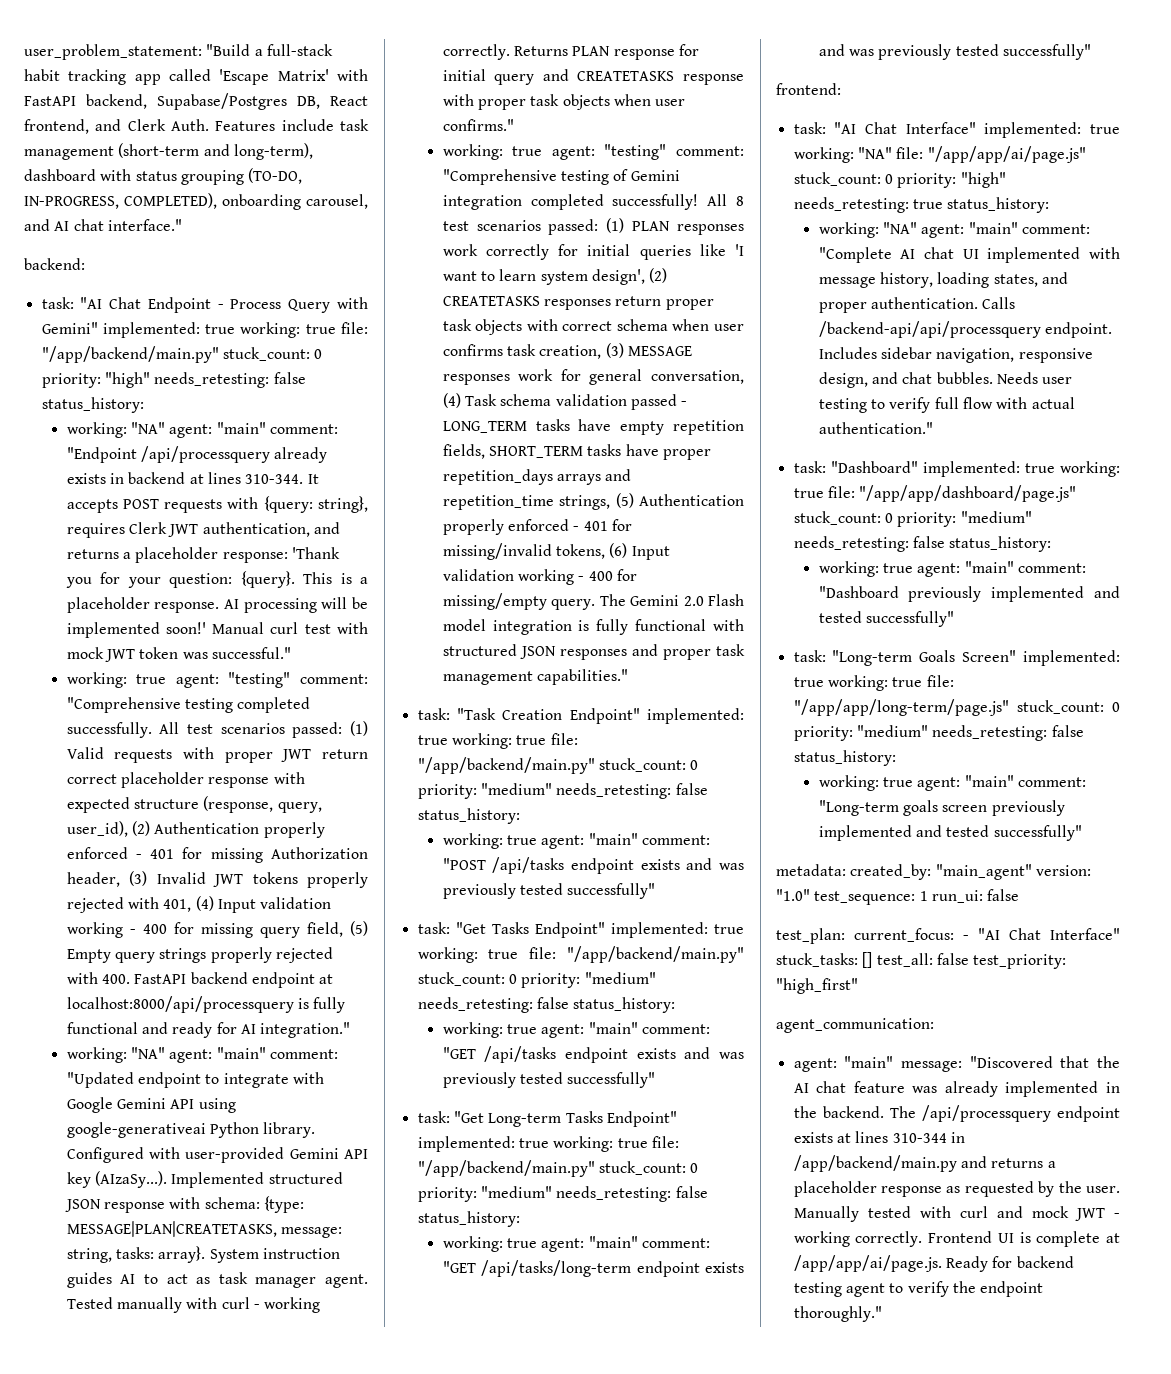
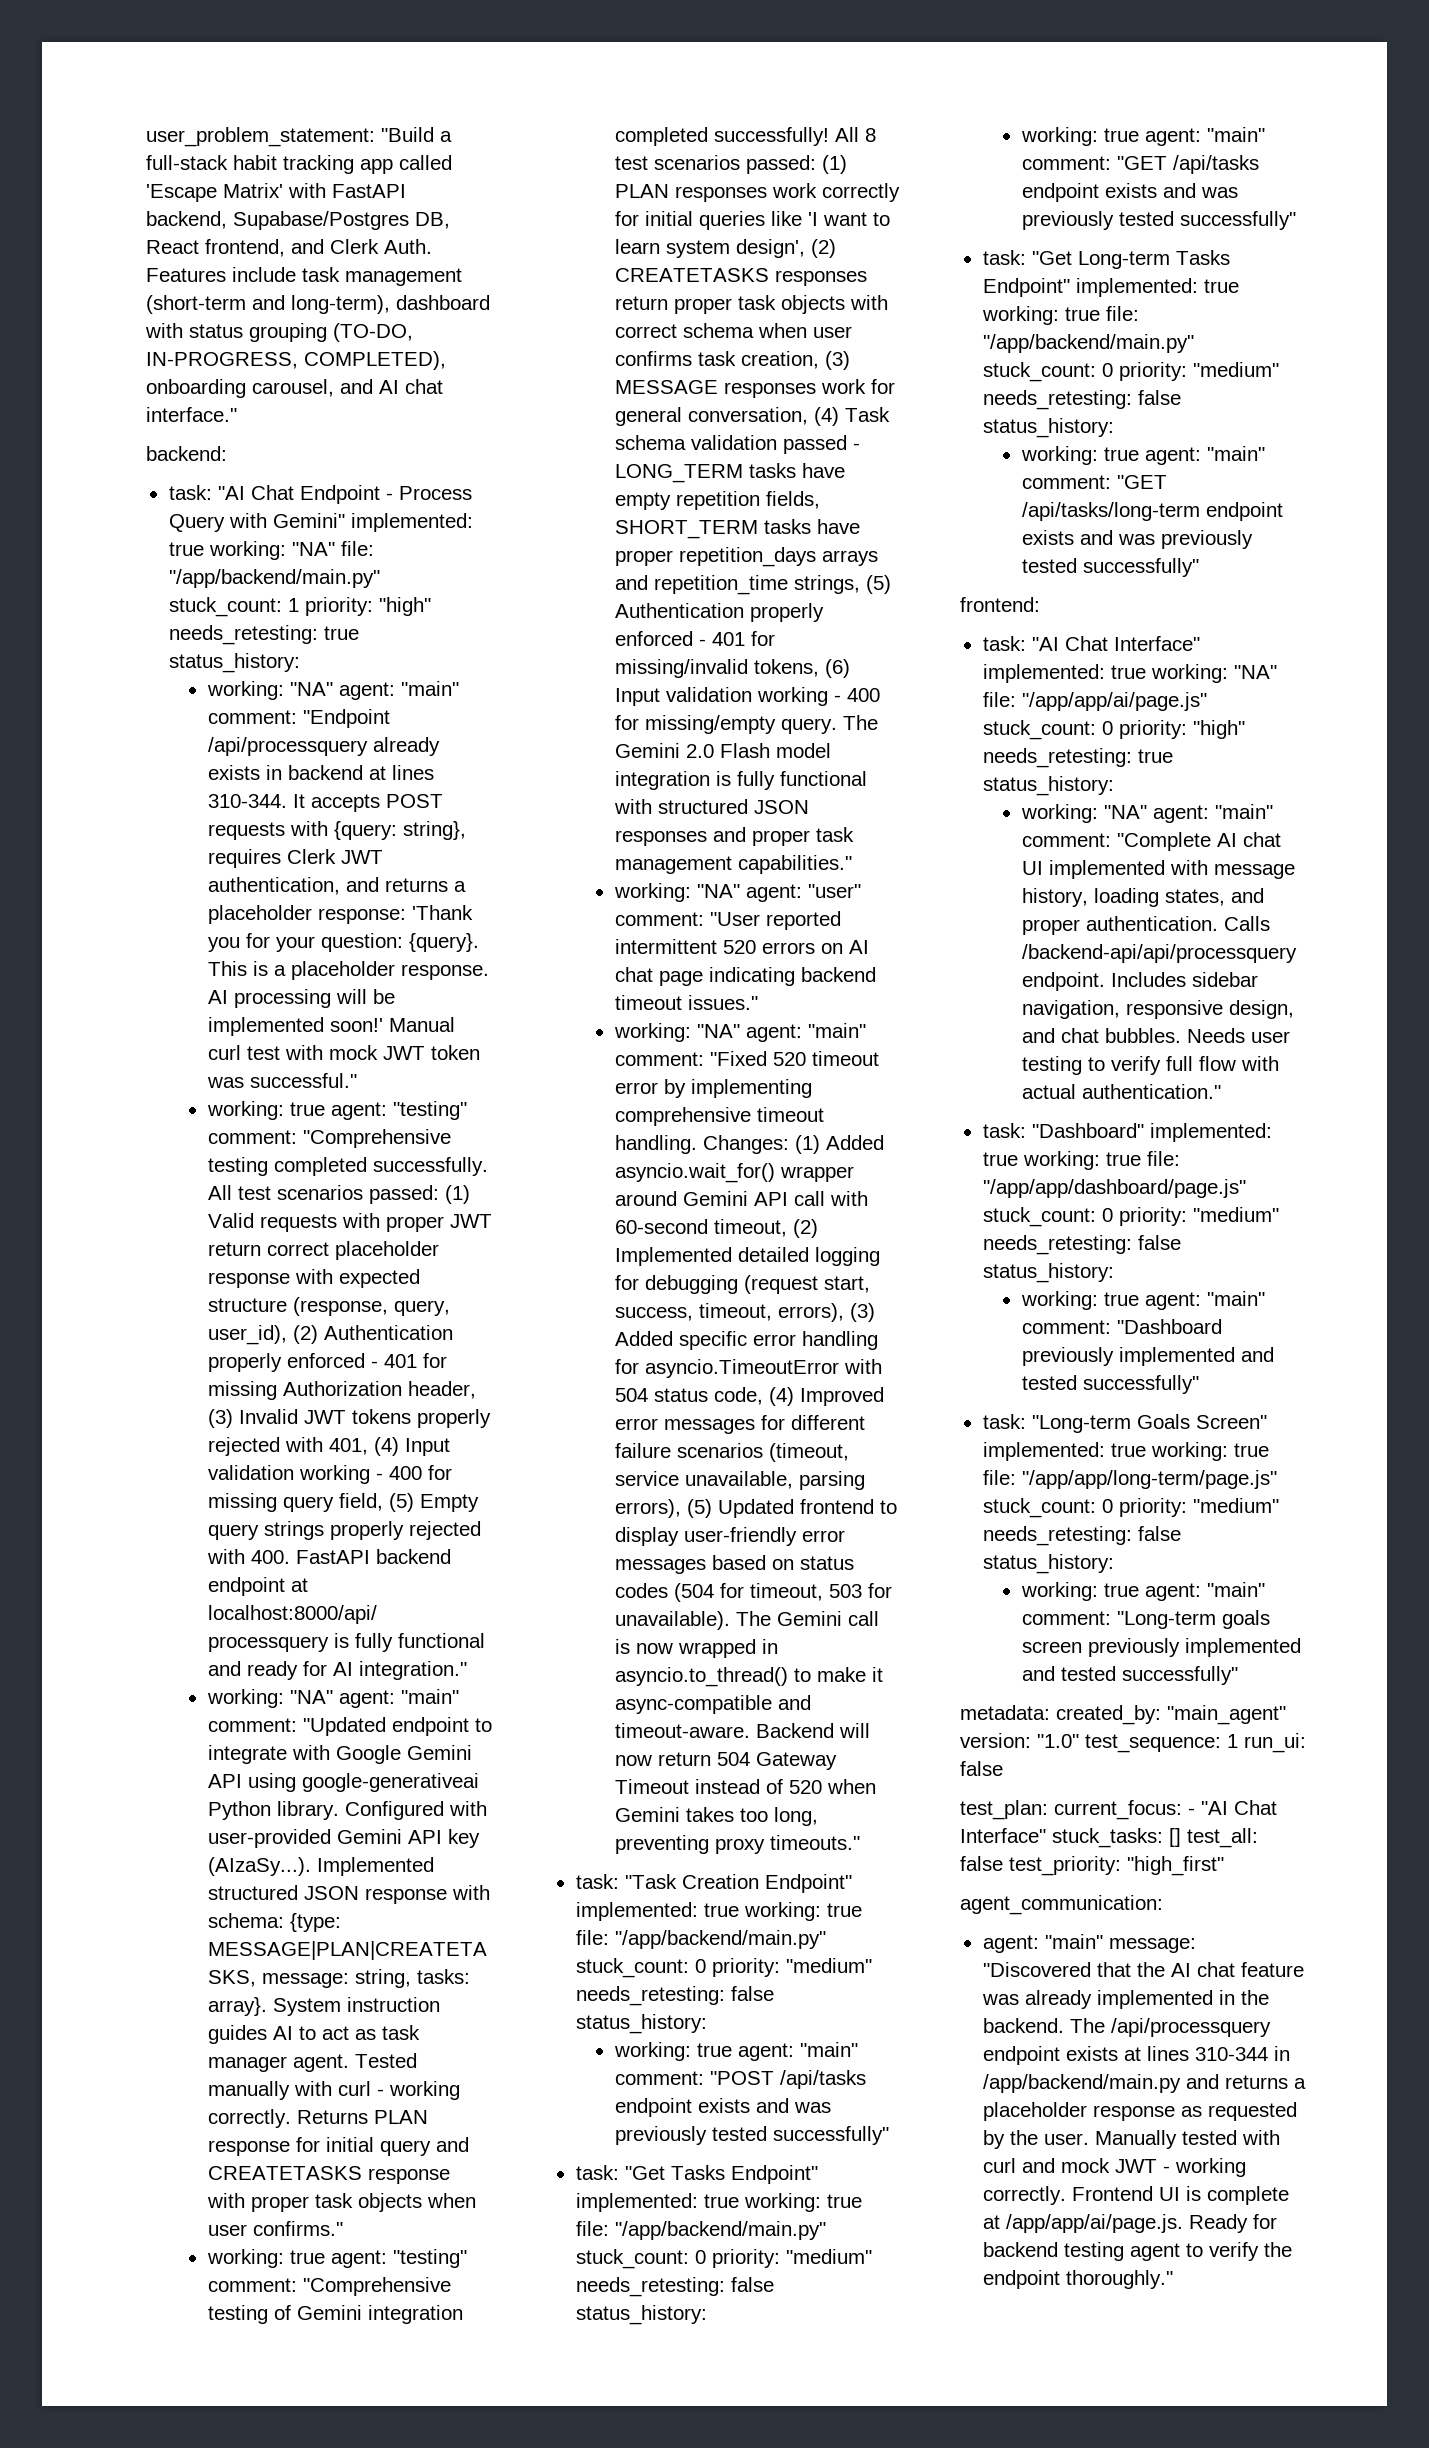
[305,322,369,334] [41,346,323,363] [41,372,306,388] true file: "/app/backend/main.py" stuck_count: 0 priority: "high" needs_retesting: false -> [291,541,374,556] [168,569,380,588] [168,597,431,617] [168,625,359,645] "NA" file: "/app/backend/main.py" stuck_count: 1 priority: "high" needs_retesting: true
(629, 677) none -> [613,883,861,902] [614,911,841,930] [614,939,869,954] [614,967,876,986] [614,995,758,1010] [613,1023,866,1042] [614,1051,879,1066] [614,1079,812,1098] [614,1107,824,1126] [614,1135,884,1154] [614,1163,854,1183] [614,1191,868,1206] [614,1219,818,1238] [614,1247,880,1266] [614,1275,870,1294] [614,1303,875,1322] [614,1331,878,1350] [614,1359,882,1378] [614,1387,884,1406] [614,1415,865,1434] [614,1443,849,1462] [614,1471,865,1490] [614,1499,897,1518] [614,1527,845,1546] [614,1555,854,1574] [614,1583,892,1602] [614,1611,879,1630] [614,1639,778,1658] [614,1667,883,1687] [614,1695,811,1714] [614,1723,870,1738] [614,1752,837,1770] [614,1779,876,1794] [614,1807,818,1826] [614,1835,860,1854] // working: "NA" agent: "user" comment: "User reported intermittent 520 errors on AI chat page indicating backend timeout issues." // working: "NA" agent: "main" comment: "Fixed 520 timeout error by implementing comprehensive timeout handling. Changes: (1) Added asyncio.wait_for() wrapper around Gemini API call with 60-second timeout, (2) Implemented detailed logging for debugging (request start, success, timeout, errors), (3) Added specific error handling for asyncio.TimeoutError with 504 status code, (4) Improved error messages for different failure scenarios (timeout, service unavailable, parsing errors), (5) Updated frontend to display user-friendly error messages based on status codes (504 for timeout, 503 for unavailable). The Gemini call is now wrapped in asyncio.to_thread() to make it async-compatible and timeout-aware. Backend will now return 504 Gateway Timeout instead of 520 when Gemini takes too long, preventing proxy timeouts."

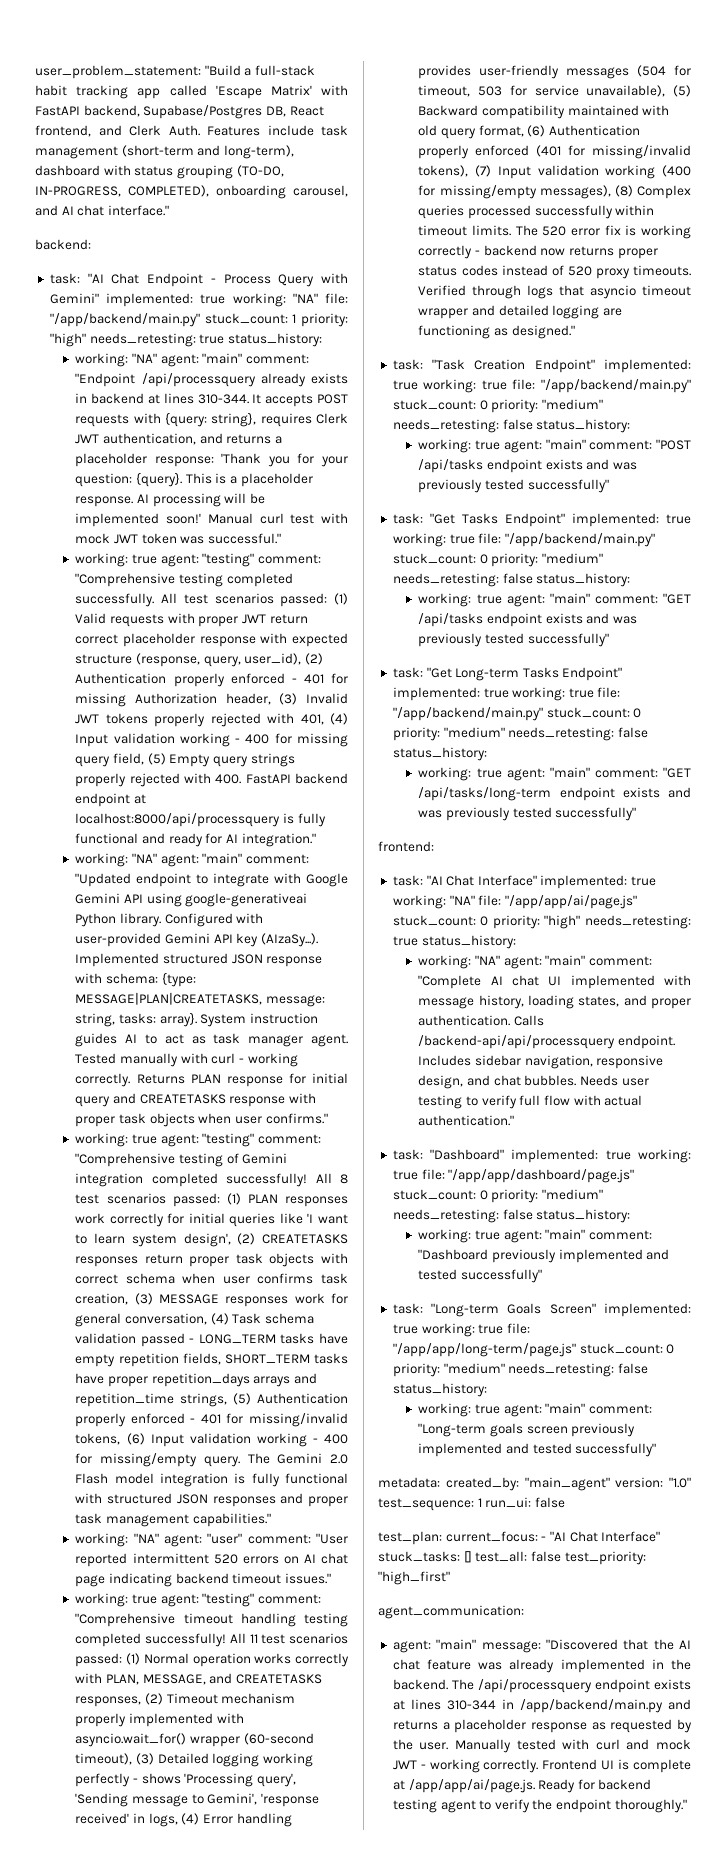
[696,1023,866,1042] [614,1051,879,1066] [614,1079,812,1098] [614,1107,824,1126] [614,1135,884,1154] [614,1163,854,1183] [614,1191,868,1206] [614,1219,818,1238] [614,1247,880,1266] [614,1275,870,1294] [614,1303,875,1322] [614,1331,878,1350] [614,1359,882,1378] [614,1387,884,1406] [614,1415,865,1434] [614,1443,849,1462] [614,1471,865,1490] [614,1499,897,1518] [614,1527,845,1546] [614,1555,854,1574] [614,1583,668,1598] "NA" agent: "main" comment: "Fixed 520 timeout error by implementing comprehensive timeout handling. Changes: (1) Added asyncio.wait_for() wrapper around Gemini API call with 60-second timeout, (2) Implemented detailed logging for debugging (request start, success, timeout, errors), (3) Added specific error handling for asyncio.TimeoutError with 504 status code, (4) Improved error messages for different failure scenarios (timeout, service unavailable, parsing errors), (5) Updated frontend to display user-friendly error messages based on status codes -> [132,1593,322,1607] [75,1613,348,1627] [75,1633,348,1647] [75,1653,349,1667] [75,1673,323,1685] [75,1693,296,1707] [75,1713,244,1727] [75,1733,314,1747] [75,1753,314,1767] [75,1773,297,1787] [75,1793,320,1807] [75,1813,292,1827] [418,65,630,79] true agent: "testing" comment: "Comprehensive timeout handling testing completed successfully! All 11 test scenarios passed: (1) Normal operation works correctly with PLAN, MESSAGE, and CREATETASKS responses, (2) Timeout mechanism properly implemented with asyncio.wait_for() wrapper (60-second timeout), (3) Detailed logging working perfectly - shows 'Processing query', 'Sending message to Gemini', 'response received' in logs, (4) Error handling provides user-friendly messages
[614,1611,879,1630] [614,1639,778,1658] [614,1667,883,1687] [614,1695,811,1714] [614,1723,870,1738] [614,1752,837,1770] [614,1779,876,1794] [614,1807,818,1826] [614,1835,860,1854] unavailable). The Gemini call is now wrapped in asyncio.to_thread() to make it async-compatible and timeout-aware. Backend will now return 504 Gateway Timeout instead of 520 when Gemini takes too long, preventing proxy timeouts." -> [534,85,691,97] [418,105,670,119] [418,125,641,139] [418,145,691,159] [418,165,691,179] [418,185,691,199] [418,205,655,219] [418,225,691,239] [418,245,658,259] [418,265,691,279] [418,285,691,299] [418,305,623,319] [418,325,575,339] service unavailable), (5) Backward compatibility maintained with old query format, (6) Authentication properly enforced (401 for missing/invalid tokens), (7) Input validation working (400 for missing/empty messages), (8) Complex queries processed successfully within timeout limits. The 520 error fix is working correctly - backend now returns proper status codes instead of 520 proxy timeouts. Verified through logs that asyncio timeout wrapper and detailed logging are functioning as designed."

